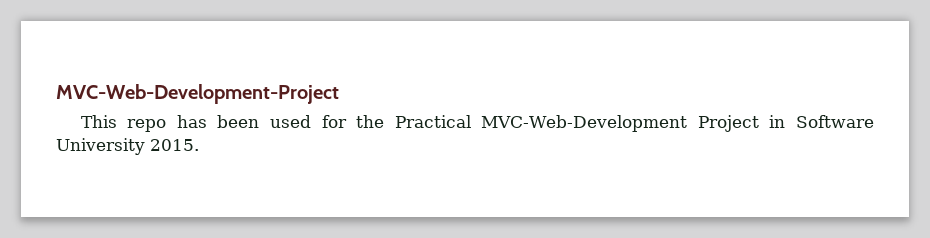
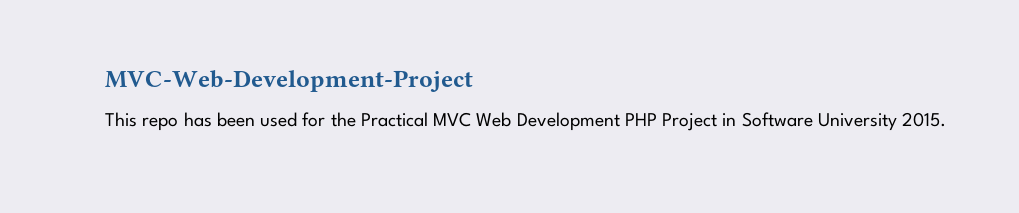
[481,115,688,132] MVC-Web-Development -> [433,112,657,131] MVC Web Development PHP

